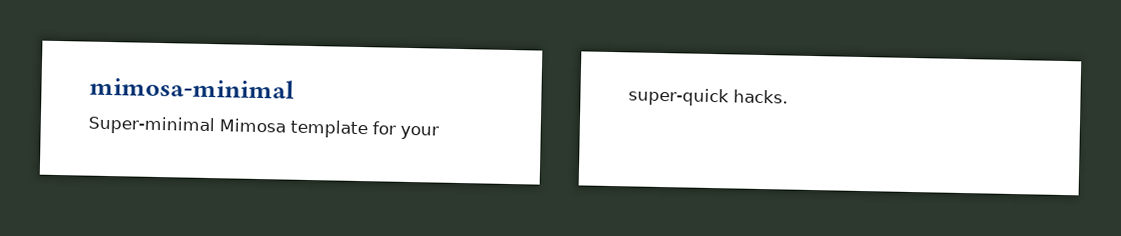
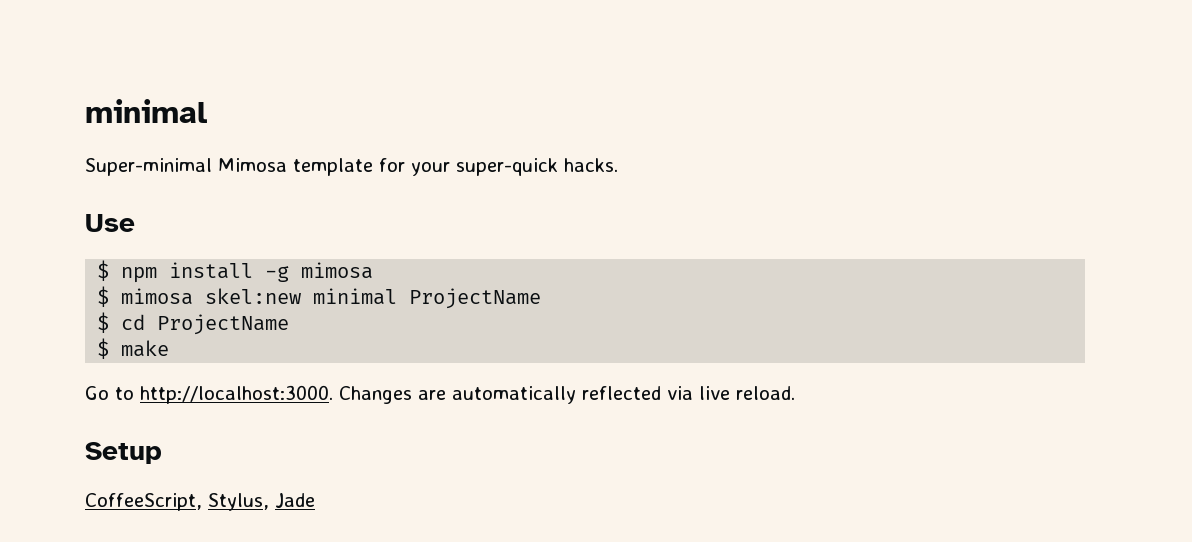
[89,76,295,99] mimosa-minimal -> [85,99,207,123] minimal
(788, 96) none -> [85,214,135,232] [97,260,374,283] [97,286,542,309] [97,312,290,335] [97,338,170,359] [85,385,795,404] [85,442,162,464] [85,493,315,511] // Use // $ npm install -g mimosa // $ mimosa skel:new minimal ProjectName // $ cd ProjectName // $ make // Go to http://localhost:3000. Changes are automatically reflected via live reload. // Setup // CoffeeScript, Stylus, Jade

